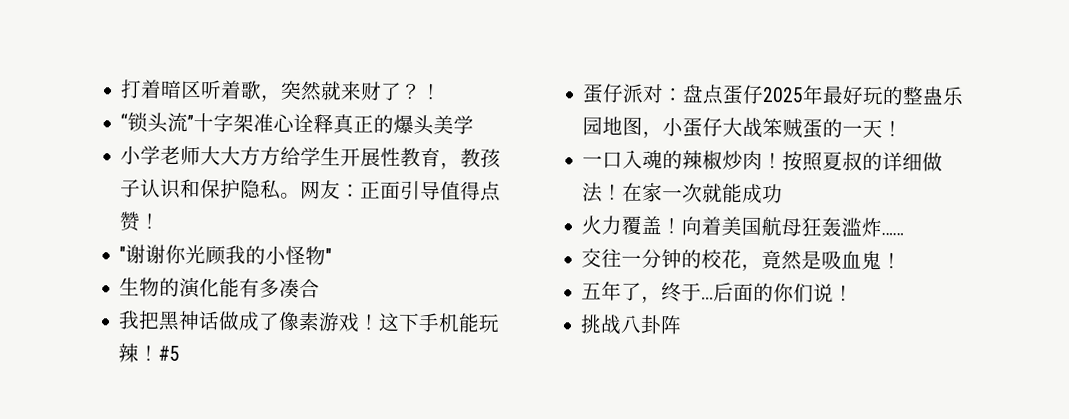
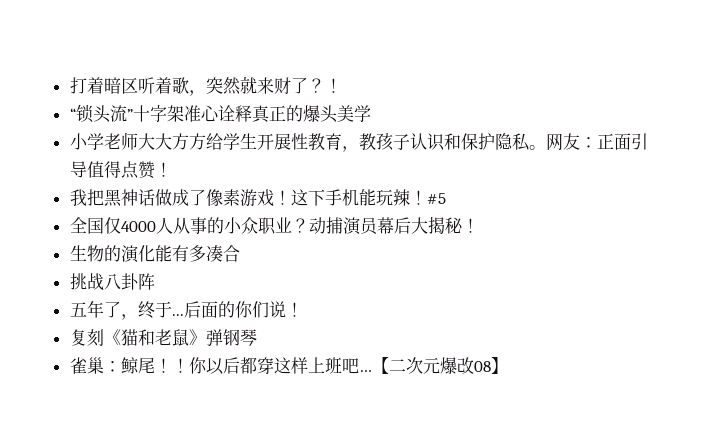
[119,244,333,266] [119,277,321,299] // "谢谢你光顾我的小怪物" // 生物的演化能有多凑合 -> (172, 169) none
[582,83,965,106] [582,116,904,139] [582,149,944,172] [582,182,784,204] [581,215,905,238] [581,248,903,271] 蛋仔派对：盘点蛋仔2025年最好玩的整蛊乐园地图，小蛋仔大战笨贼蛋的一天！ // 一口入魂的辣椒炒肉！按照夏叔的详细做法！在家一次就能成功 // 火力覆盖！向着美国航母狂轰滥炸…… // 交往一分钟的校花，竟然是吸血鬼！ -> [69,216,479,235] [69,245,240,263] [69,273,155,291] 全国仅4000人从事的小众职业？动捕演员幕后大揭秘！ // 生物的演化能有多凑合 // 挑战八卦阵
[580,314,683,335] 挑战八卦阵 -> [69,329,257,346] [69,357,508,375] 复刻《猫和老鼠》弹钢琴 // 雀巢：鲸尾！！你以后都穿这样上班吧…【二次元爆改08】

